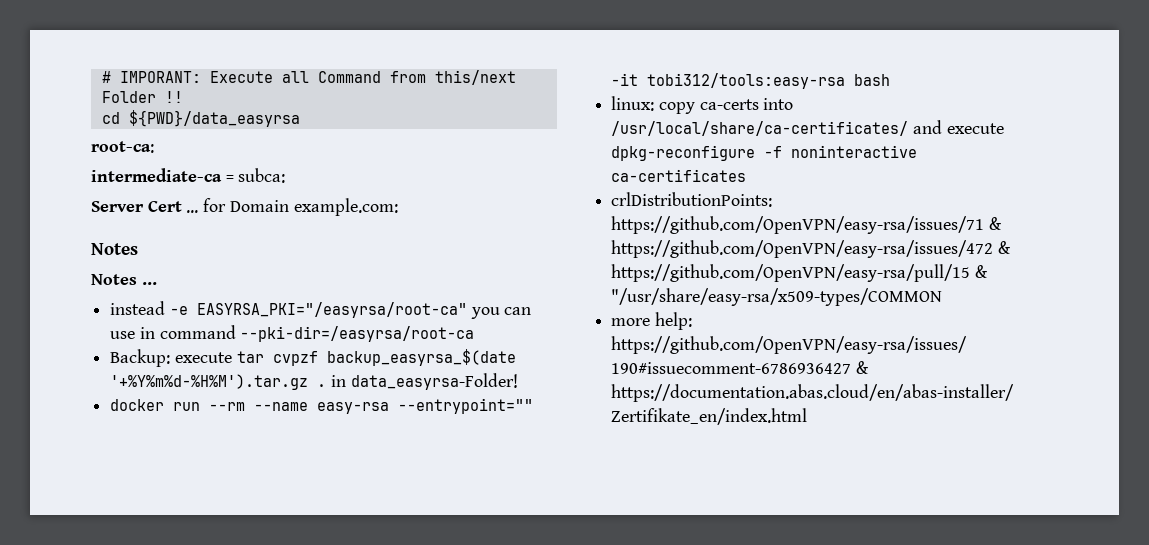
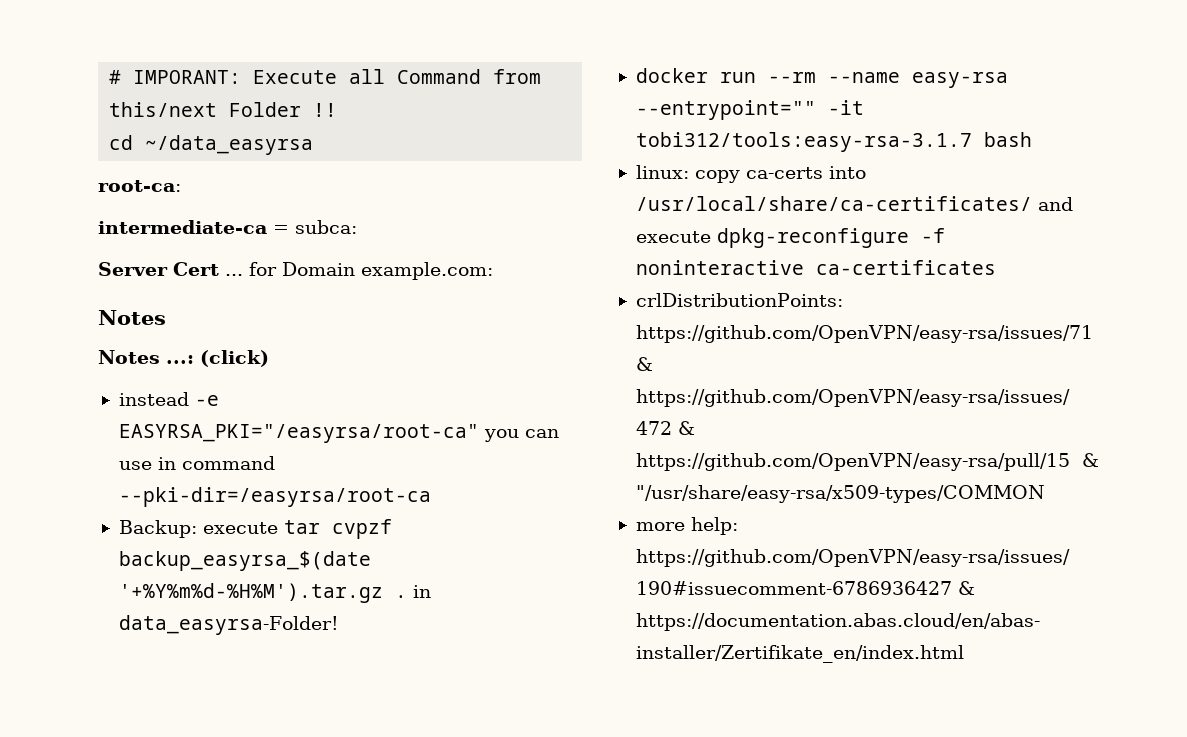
[128,110,300,127] ${PWD}/data_easyrsa -> [145,135,314,155] ~/data_easyrsa
[141,282,157,285] ... -> [166,350,269,367] ...: (click)
[647,73,846,89] tobi312/tools:easy-rsa -> [635,132,972,152] tobi312/tools:easy-rsa-3.1.7

